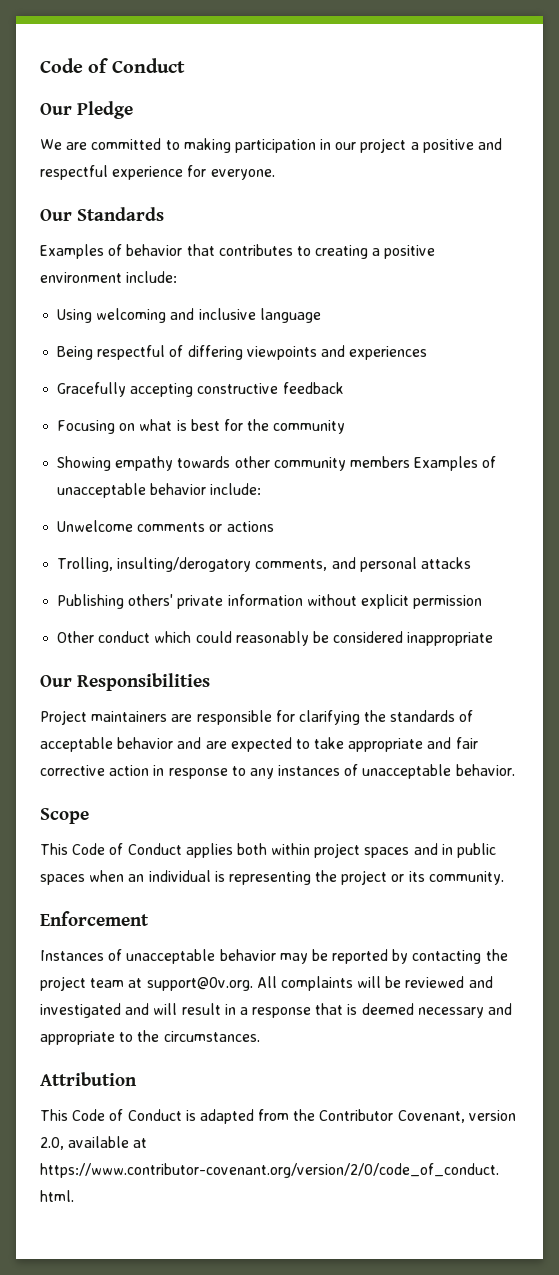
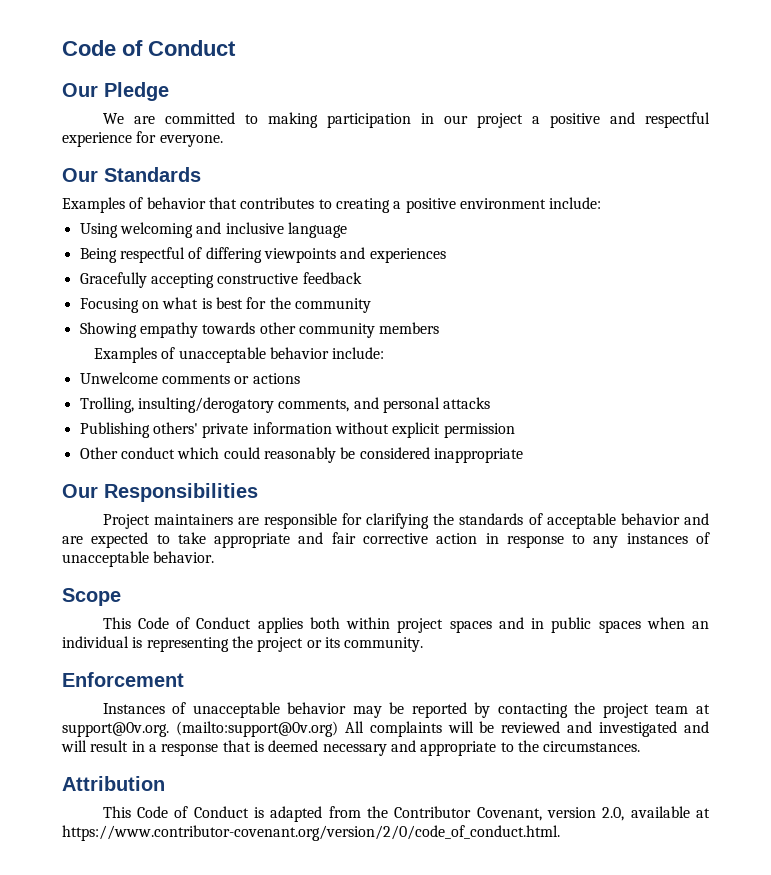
(410, 462) none -> (440, 328) //
(253, 984) none -> [175,721,338,737] (mailto:support@0v.org)

